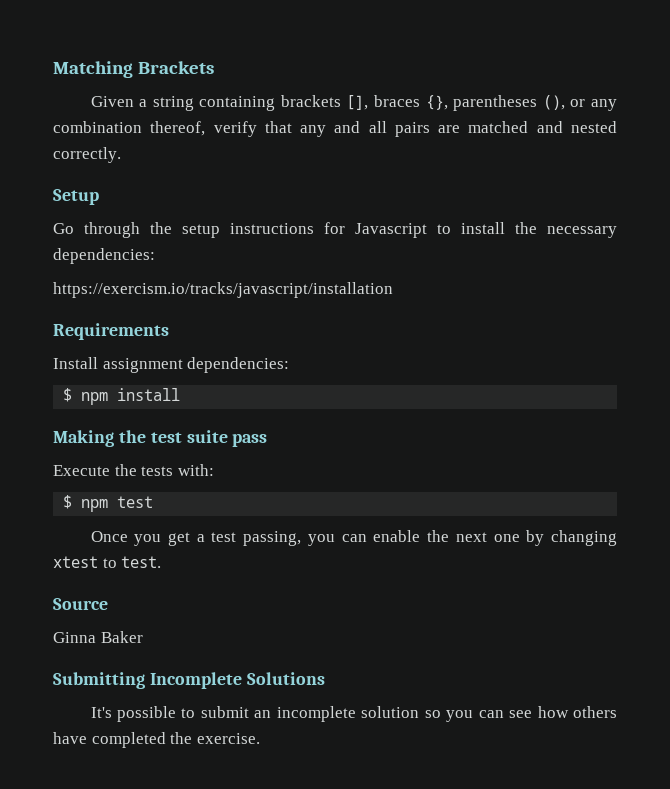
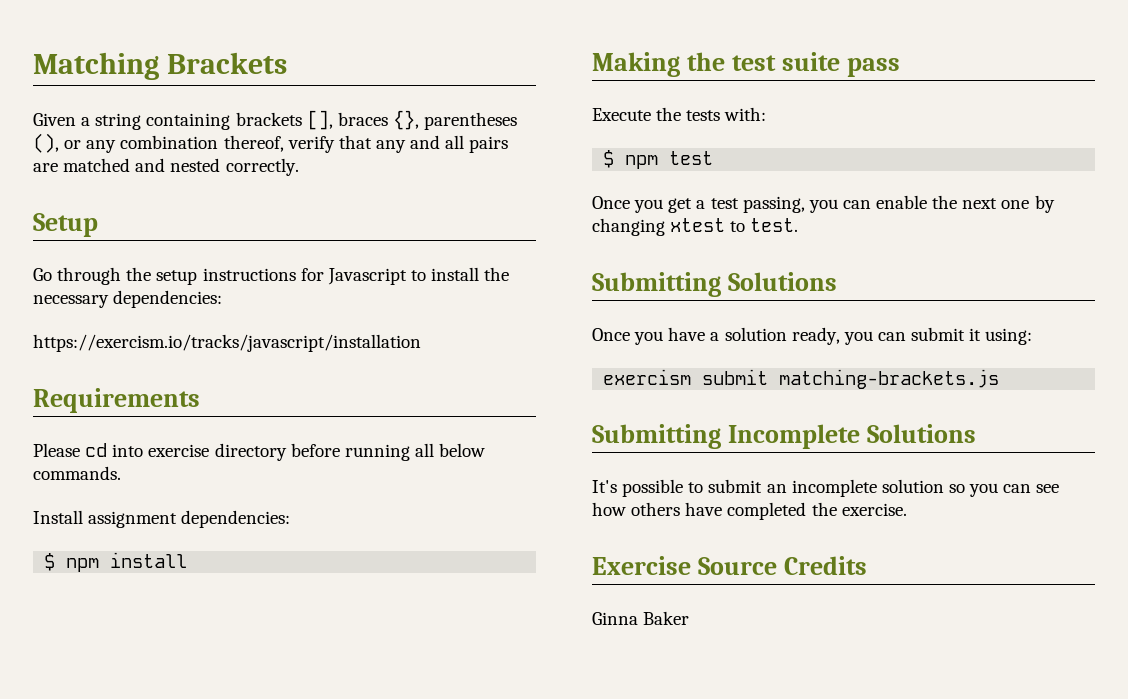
(169, 331) none -> [33,443,486,461] [33,466,121,480] // Please cd into exercise directory before running all below commands.
[53,598,108,610] [53,631,143,643] Source // Ginna Baker -> [592,272,837,297] [592,327,1033,345] [603,369,1000,389] Submitting Solutions // Once you have a solution ready, you can submit it using: // exercism submit matching-brackets.js
(260, 738) none -> [592,556,867,575] [592,611,690,625] // Exercise Source Credits // Ginna Baker

